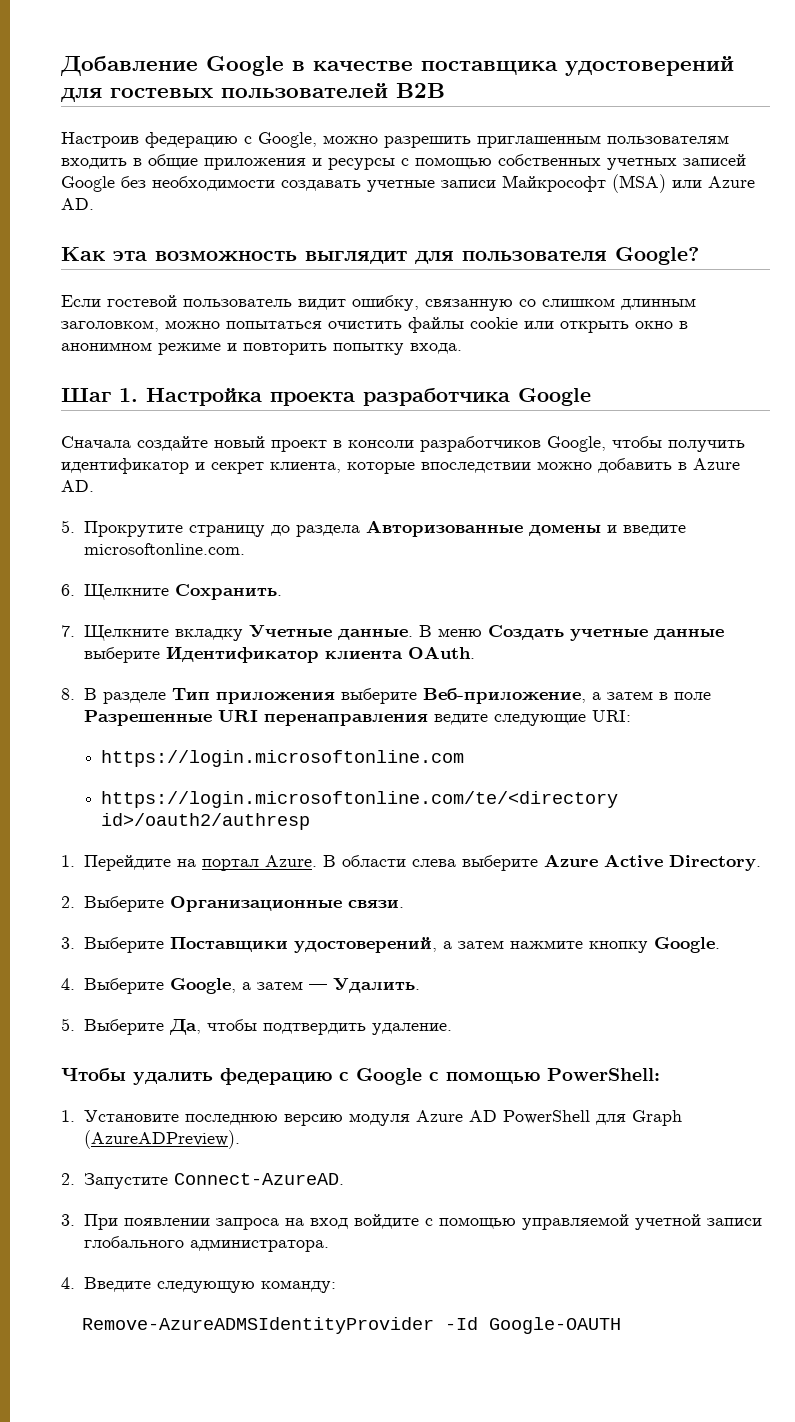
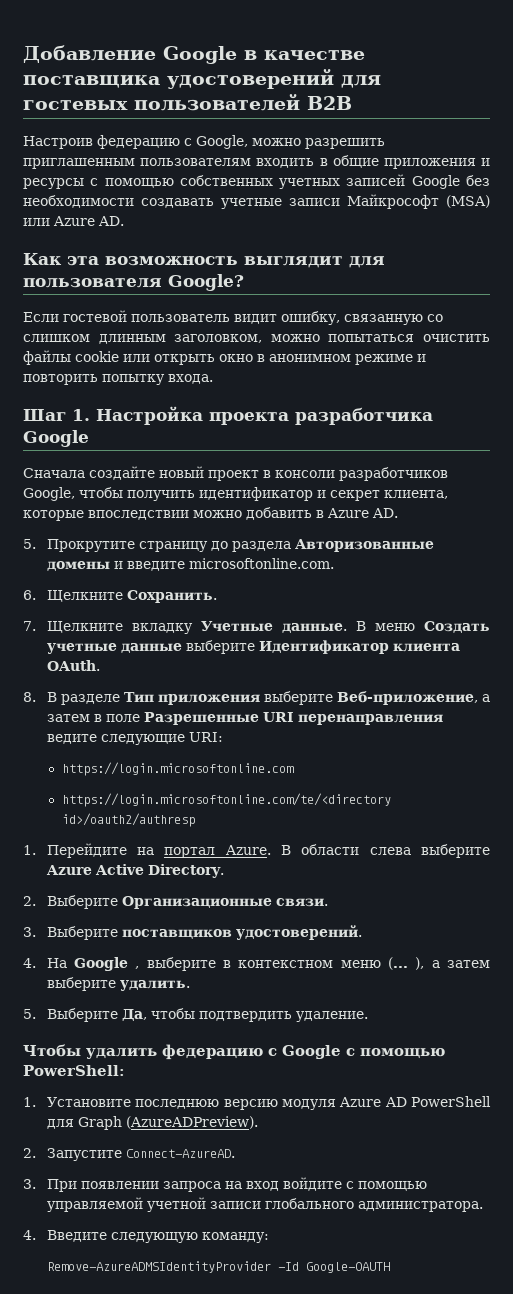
[169,937,720,953] [61,978,420,994] Поставщики удостоверений, а затем нажмите кнопку Google. // 4. Выберите Google, а затем — Удалить. -> [121,925,362,940] [23,957,491,971] [46,977,190,991] поставщиков удостоверений. // 4. На Google , выберите в контекстном меню (... ), а затем выберите удалить.

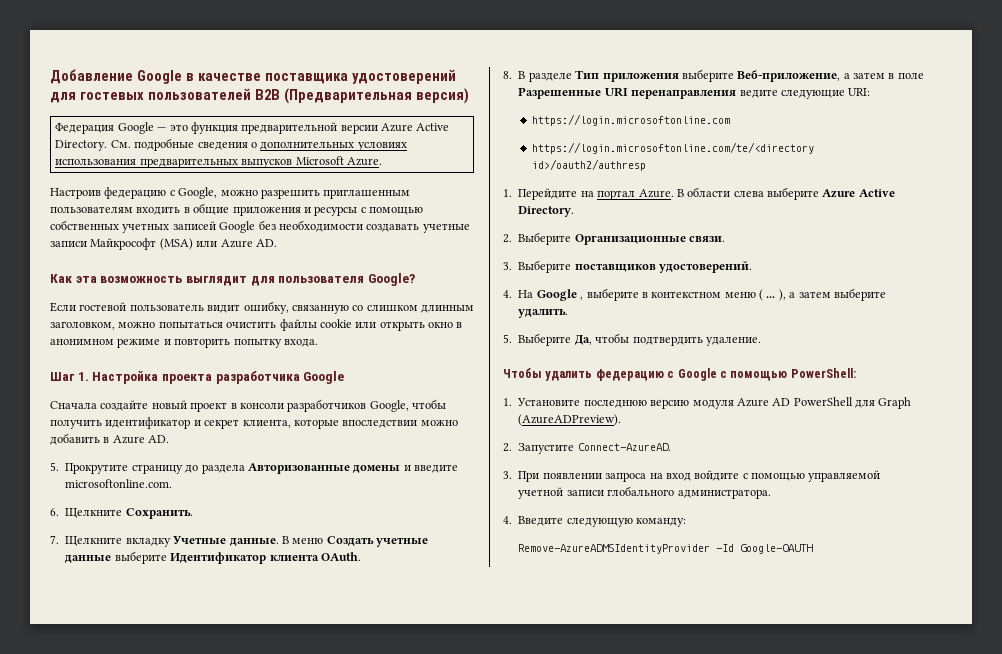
(352, 103) none -> [283,88,469,104] [55,122,450,134] [55,138,407,151] [55,156,382,168] (Предварительная версия) // Федерация Google — это функция предварительной версии Azure Active Directory. См. подробные сведения о дополнительных условиях использования предварительных выпусков Microsoft Azure.
[388,957,409,970] (... -> [759,289,776,301] ( ...

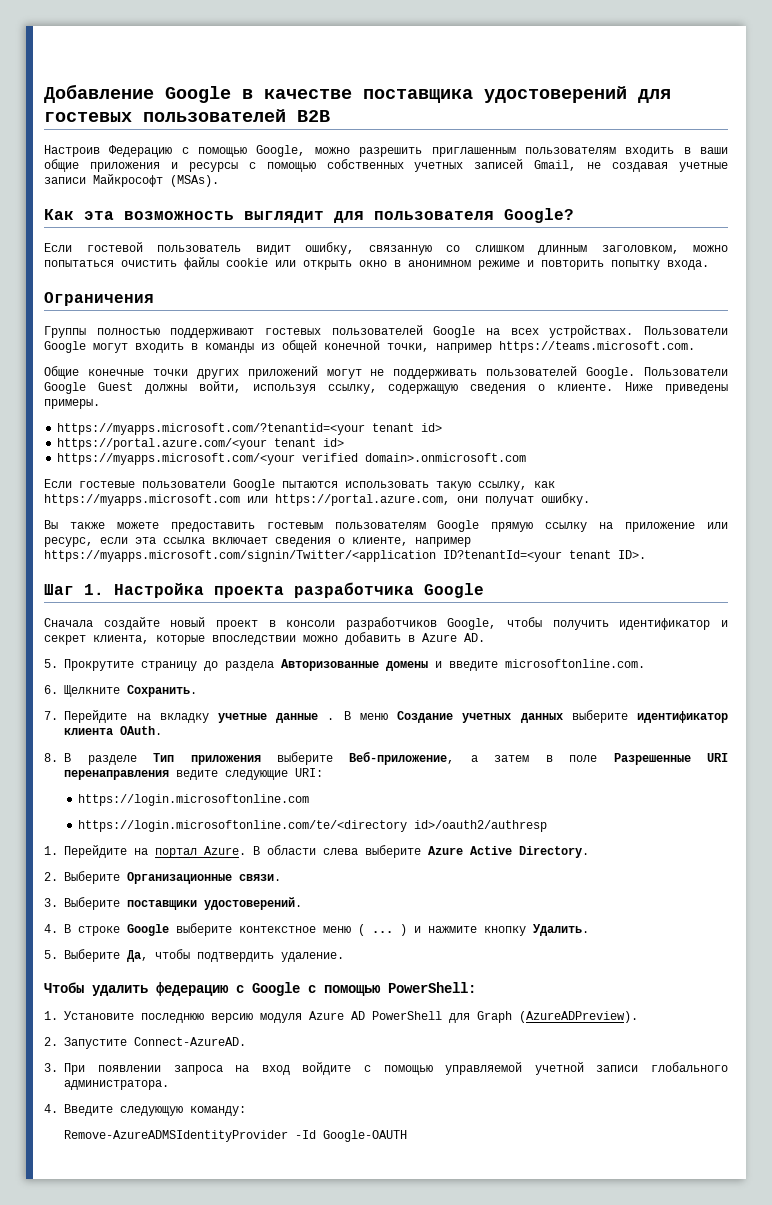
[283,88,469,104] [55,122,450,134] [55,138,407,151] [55,156,382,168] [50,187,175,199] (Предварительная версия) // Федерация Google — это функция предварительной версии Azure Active Directory. См. подробные сведения о дополнительных условиях использования предварительных выпусков Microsoft Azure. // Настроив федерацию с -> [44,145,248,157] // Настроив Федерацию с помощью
(190, 210) none -> [700,147,729,154] ваши
[219,220,470,233] [50,238,277,250] Google без необходимости создавать учетные записи Майкрософт (MSA) или Azure AD. -> [534,160,728,172] [44,174,219,187] Gmail, не создавая учетные записи Майкрософт (MSAs).
(318, 343) none -> [44,292,154,306] [44,325,729,338] [44,340,695,353] [44,366,728,379] [44,381,728,394] [44,399,100,409] [57,423,443,435] [57,438,345,450] [57,453,527,465] [44,479,555,491] [44,493,590,506] [44,520,728,532] [44,537,471,547] [44,550,646,562] // Ограничения // Группы полностью поддерживают гостевых пользователей Google на всех устройствах. Пользователи Google могут входить в команды из общей конечной точки, например https://teams.microsoft.com. // Общие конечные точки других приложений могут не поддерживать пользователей Google. Пользователи Google Guest должны войти, используя ссылку, содержащую сведения о клиенте. Ниже приведены примеры. // https://myapps.microsoft.com/?tenantid=<your tenant id> // https://portal.azure.com/<your tenant id> // https://myapps.microsoft.com/<your verified domain>.onmicrosoft.com // Если гостевые пользователи Google пытаются использовать такую ссылку, как https://myapps.microsoft.com или https://portal.azure.com, они получат ошибку. // Вы также можете предоставить гостевым пользователям Google прямую ссылку на приложение или ресурс, если эта ссылка включает сведения о клиенте, например https://myapps.microsoft.com/signin/Twitter/<application ID?tenantId=<your tenant ID>.
[65,536,429,547] [65,551,267,564] Щелкните вкладку Учетные данные. В меню Создать учетные данные выберите Идентификатор -> [64,710,728,723] Перейдите на вкладку учетные данные . В меню Создание учетных данных выберите идентификатор
[574,263,656,272] поставщиков -> [127,900,198,910] поставщики
[518,288,886,301] [518,308,569,318] На Google , выберите в контекстном меню ( ... ), а затем выберите удалить. -> [64,923,590,936] В строке Google выберите контекстное меню ( ... ) и нажмите кнопку Удалить.

